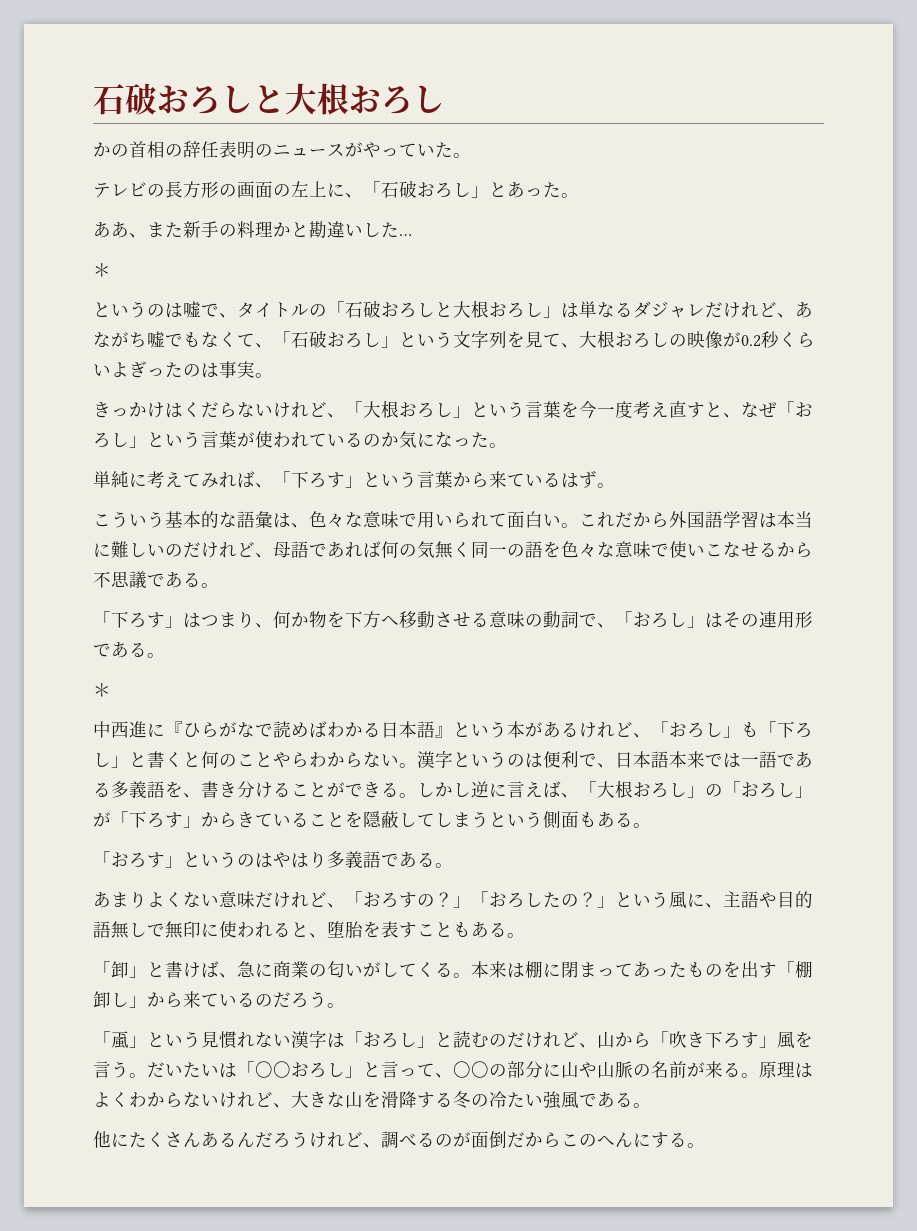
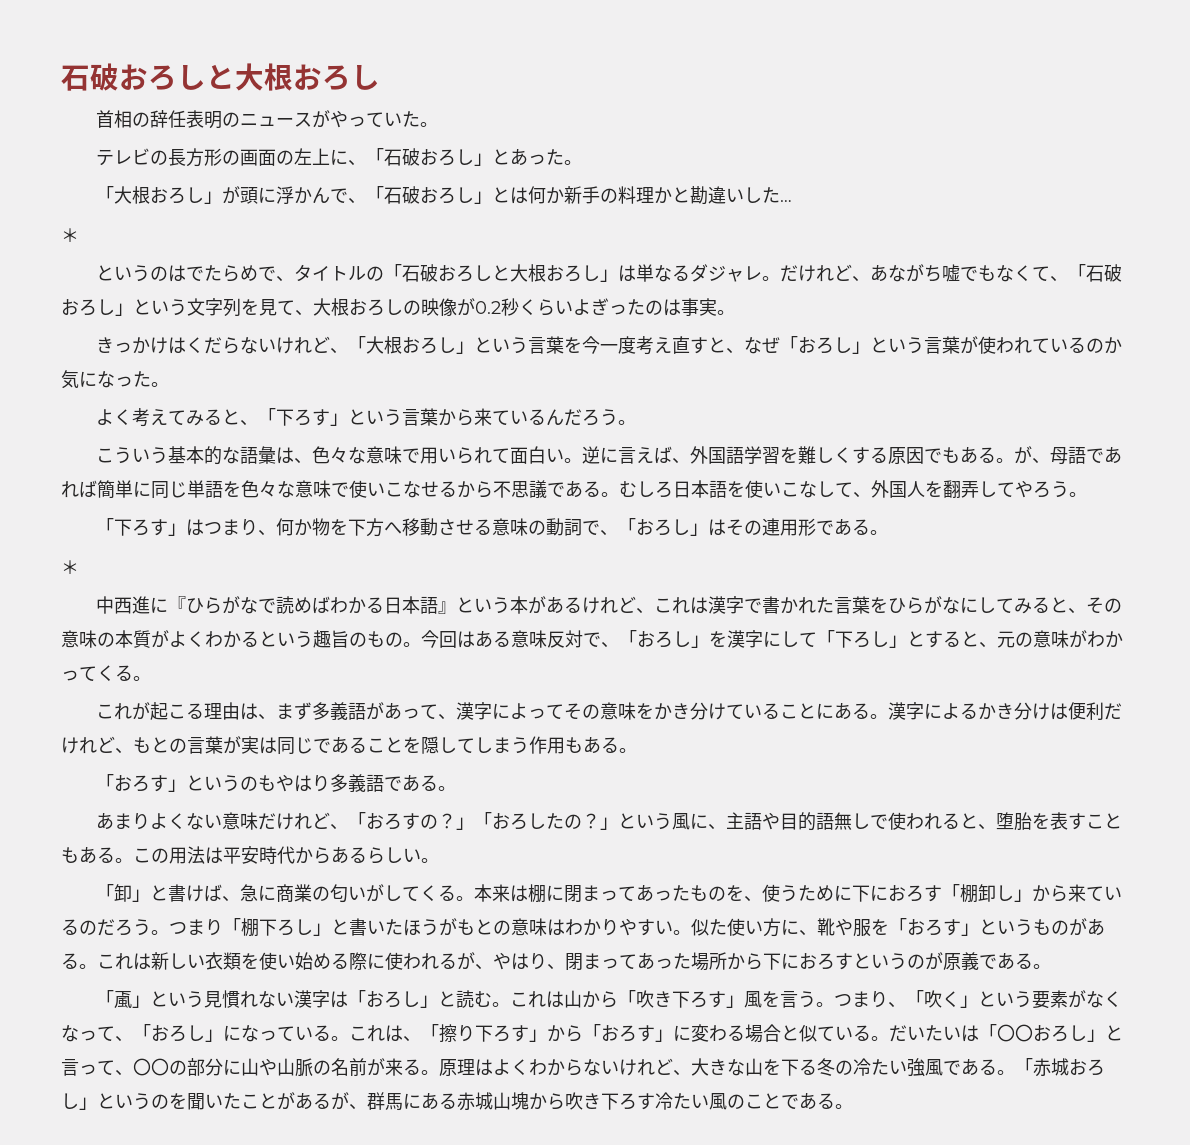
[93,142,129,157] かの -> (380, 77) none
[93,222,183,238] ああ、また -> [96,186,565,204] 「大根おろし」が頭に浮かんで、「石破おろし」とは何か
[183,301,201,318] 嘘 -> [186,265,259,282] でたらめ
(705, 310) none -> [762,276,781,281] 。
[93,471,147,488] 単純に -> [96,409,133,425] よく
[219,471,255,488] れば -> [204,409,241,425] ると
[561,471,597,488] はず -> [546,409,619,426] んだろう
[579,511,813,528] [93,541,525,559] これだから外国語学習は本当に難しいのだけれど、母語であれば何の気無く同一の -> [582,446,1123,465] [61,480,205,499] 逆に言えば、外国語学習を難しくする原因でもある。が、母語であれば簡単に同じ単
(219, 585) none -> [619,480,1087,498] むしろ日本語を使いこなして、外国人を翻弄してやろう。
[651,721,813,738] [93,750,813,768] [93,780,813,799] [93,811,579,829] 「おろし」も「下ろし」と書くと何のことやらわからない。漢字というのは便利で、日本語本来では一語である多義語を、書き分けることができる。しかし逆に言えば、「大根おろし」の「おろし」が「下ろす」からきていることを隠蔽してしまうという側面 -> [654,596,1123,614] [61,630,1123,648] [61,665,151,681] [96,702,1123,720] [61,736,565,755] これは漢字で書かれた言葉をひらがなにしてみると、その意味の本質がよくわかるという趣旨のもの。今回はある意味反対で、「おろし」を漢字にして「下ろし」とすると、元の意味がわかってくる。 // これが起こる理由は、まず多義語があって、漢字によってその意味をかき分けていることにある。漢字によるかき分けは便利だけれど、もとの言葉が実は同じであることを隠してしまう作用
[255,853,273,868] は -> [258,775,277,791] も
[165,921,219,939] 無印に -> (889, 821) none
(525, 935) none -> [133,846,439,864] この用法は平安時代からあるらしい。
[741,961,759,978] 出 -> [744,884,925,902] 、使うために下におろ
(345, 1005) none -> [169,918,1105,937] [61,952,1051,971] つまり「棚下ろし」と書いたほうがもとの意味はわかりやすい。似た使い方に、靴や服を「おろす」というものがある。これは新しい衣類を使い始める際に使われるが、やはり、閉まってあった場所から下におろすというのが原義である。
[489,1032,597,1048] のだけれど、 -> [492,991,565,1008] 。これは
(147, 1075) none -> [834,990,1123,1009] [61,1024,889,1043] つまり、「吹く」という要素がなくなって、「おろし」になっている。これは、「擦り下ろす」から「おろす」に変わる場合と似ている。
[381,1091,435,1108] 滑降す -> [781,1059,799,1076] 下
[93,1131,669,1149] // 他にたくさんあるんだろうけれど、調べるのが面倒だからこのへんにす -> [1015,1058,1105,1077] [61,1092,817,1111] 「赤城おろし」というのを聞いたことがあるが、群馬にある赤城山塊から吹き下ろす冷たい風のことであ

